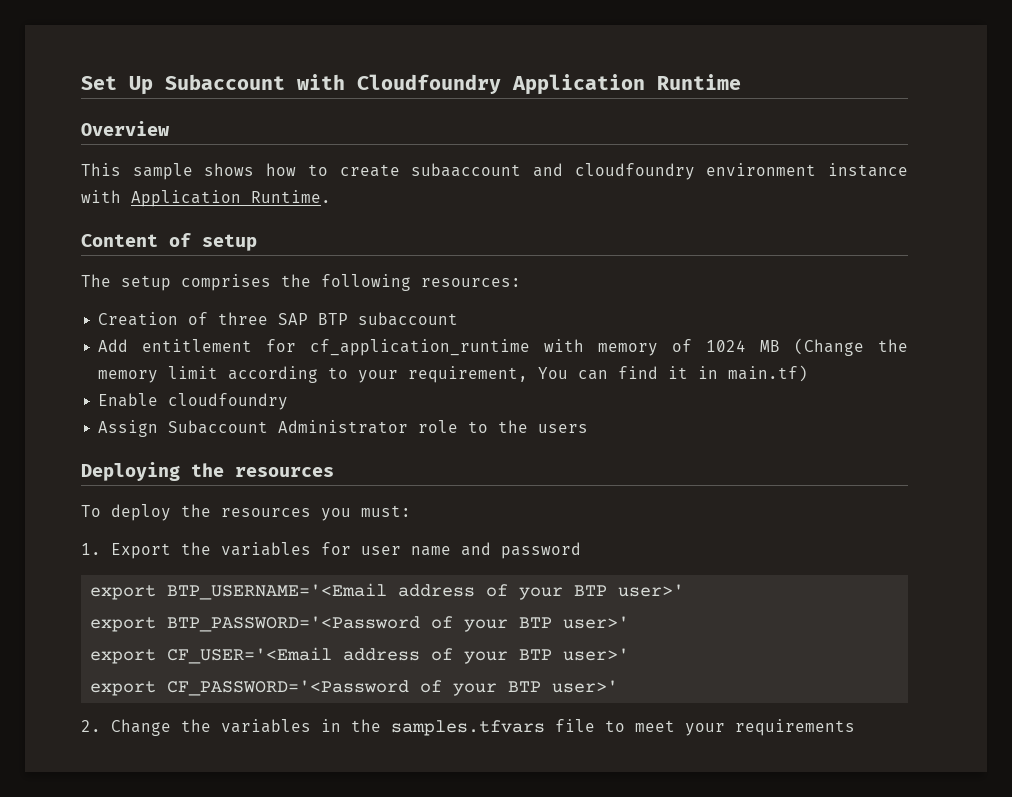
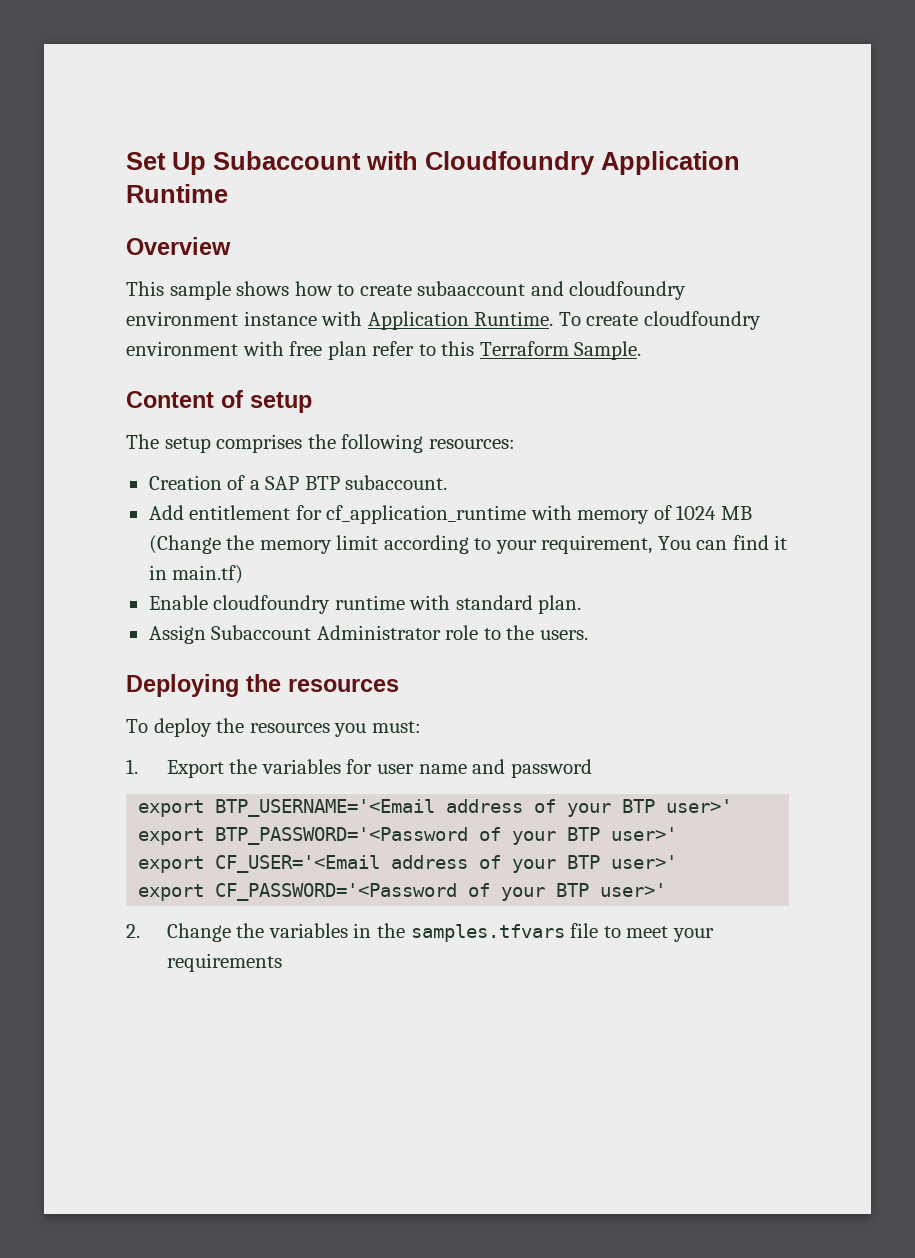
(331, 196) none -> [558,311,761,330] [126,341,642,360] To create cloudfoundry environment with free plan refer to this Terraform Sample.
[218,312,269,325] three -> [249,480,260,490] a
[358,312,459,326] subaccount -> [345,475,448,490] subaccount.
(289, 401) none -> [334,595,582,614] runtime with standard plan.
[538,424,589,433] users -> [539,630,588,640] users.

